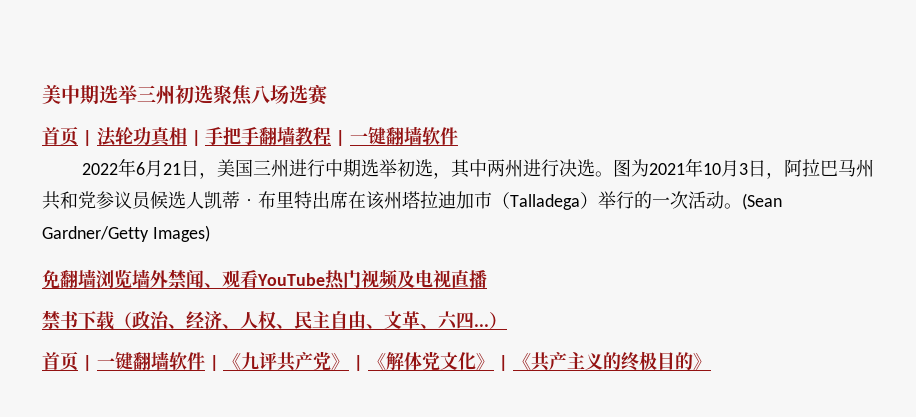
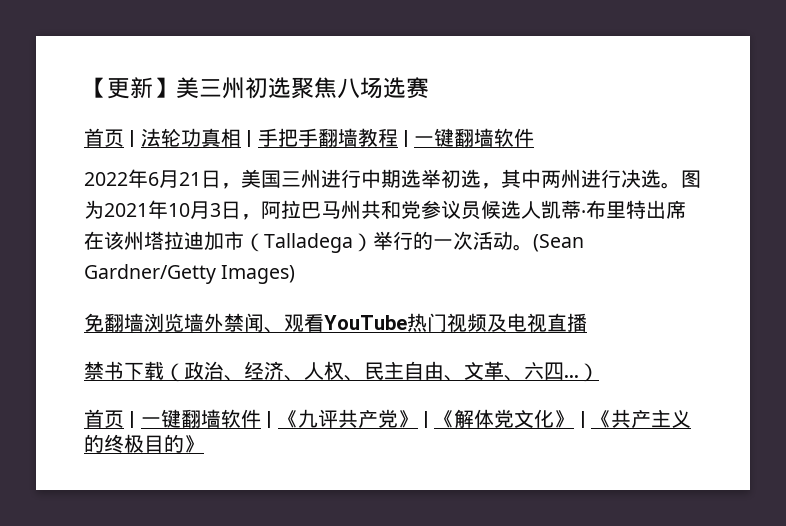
[42,84,137,104] 美中期选举 -> [84,77,199,99] 【更新】美

